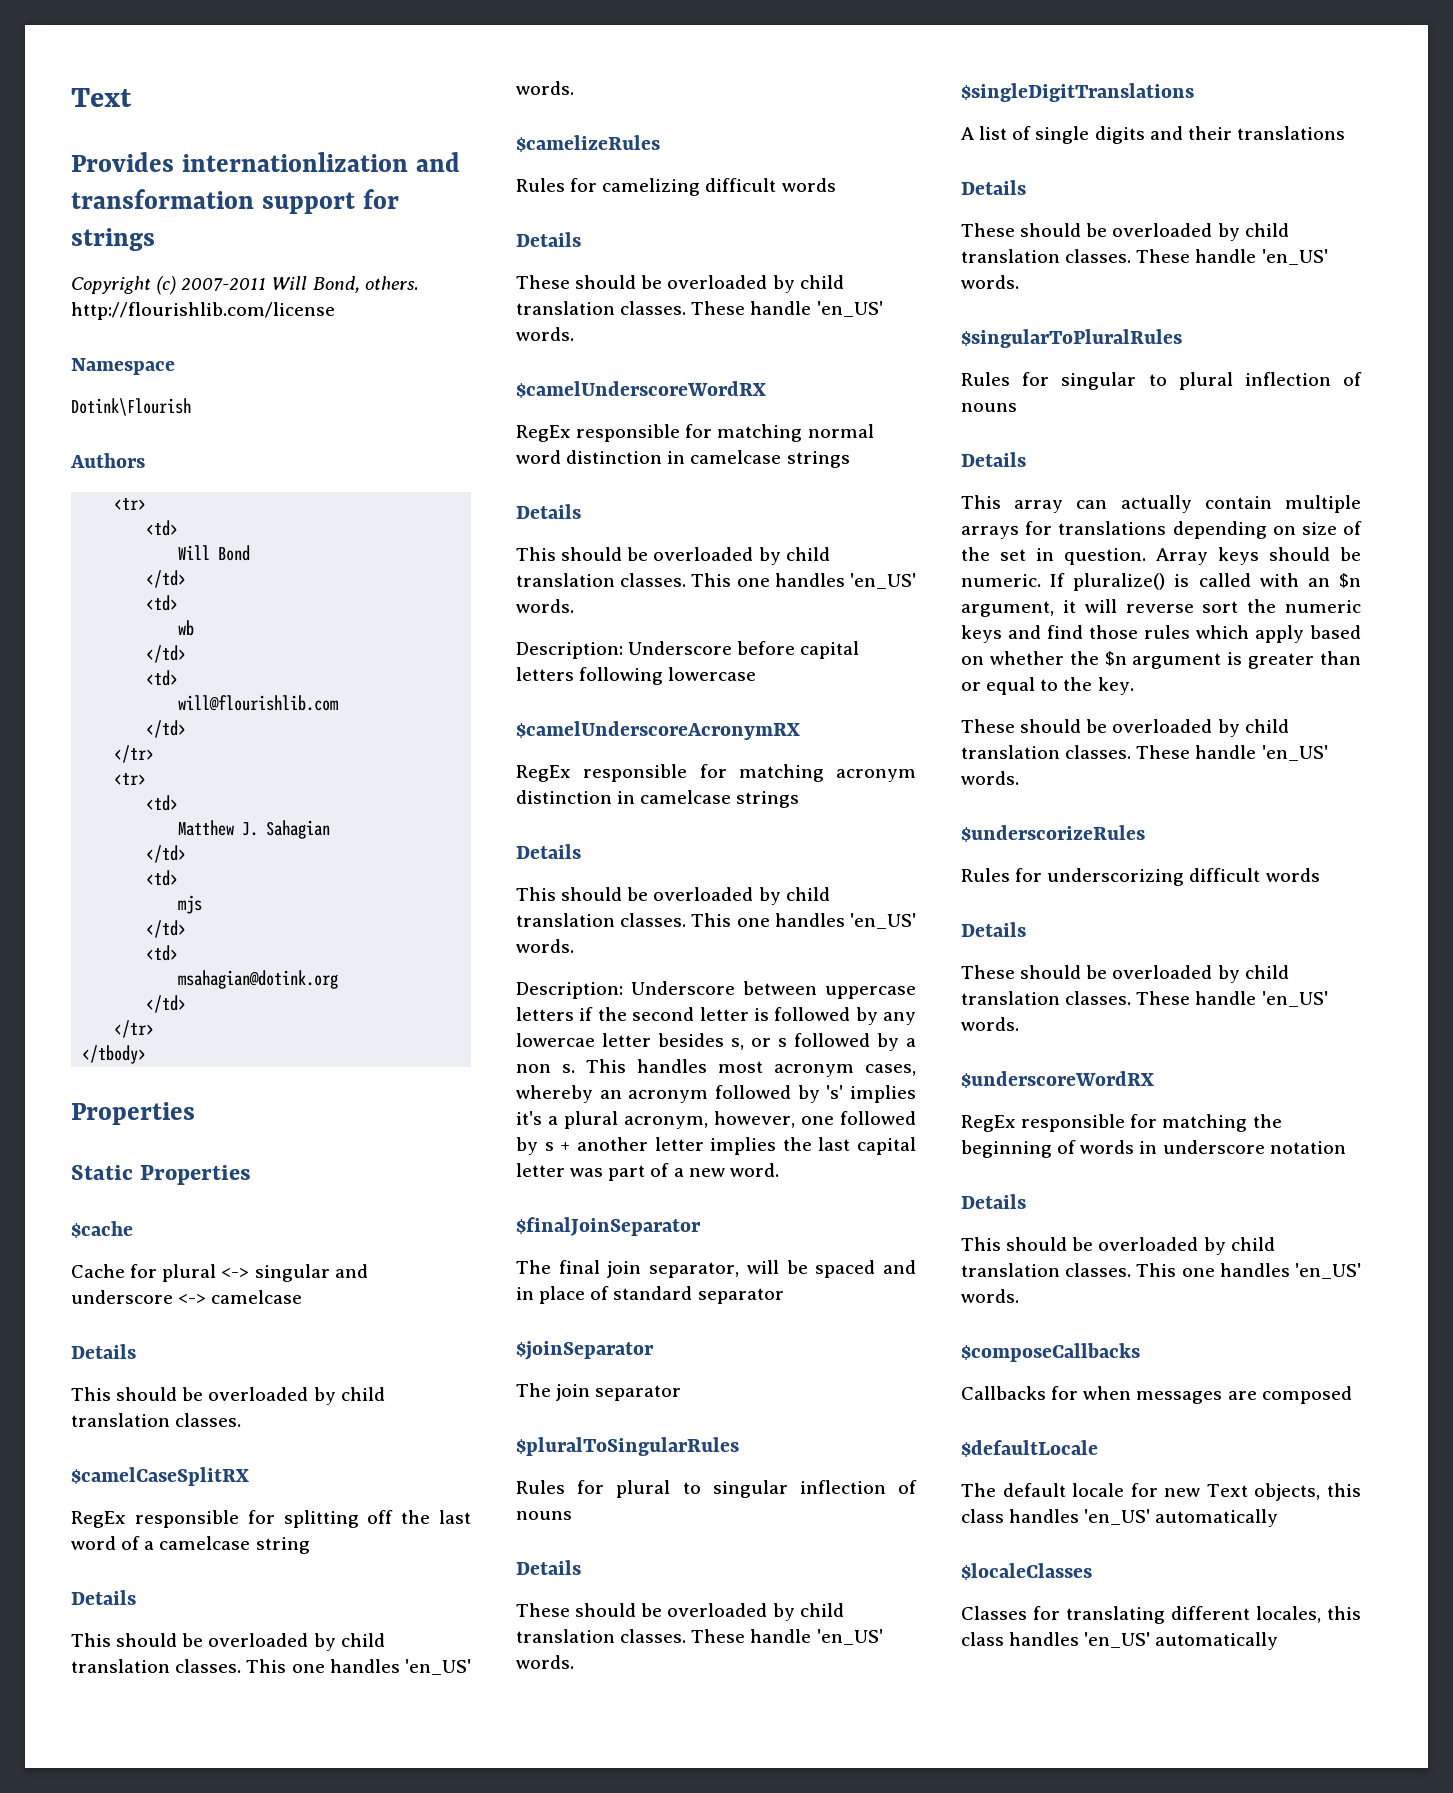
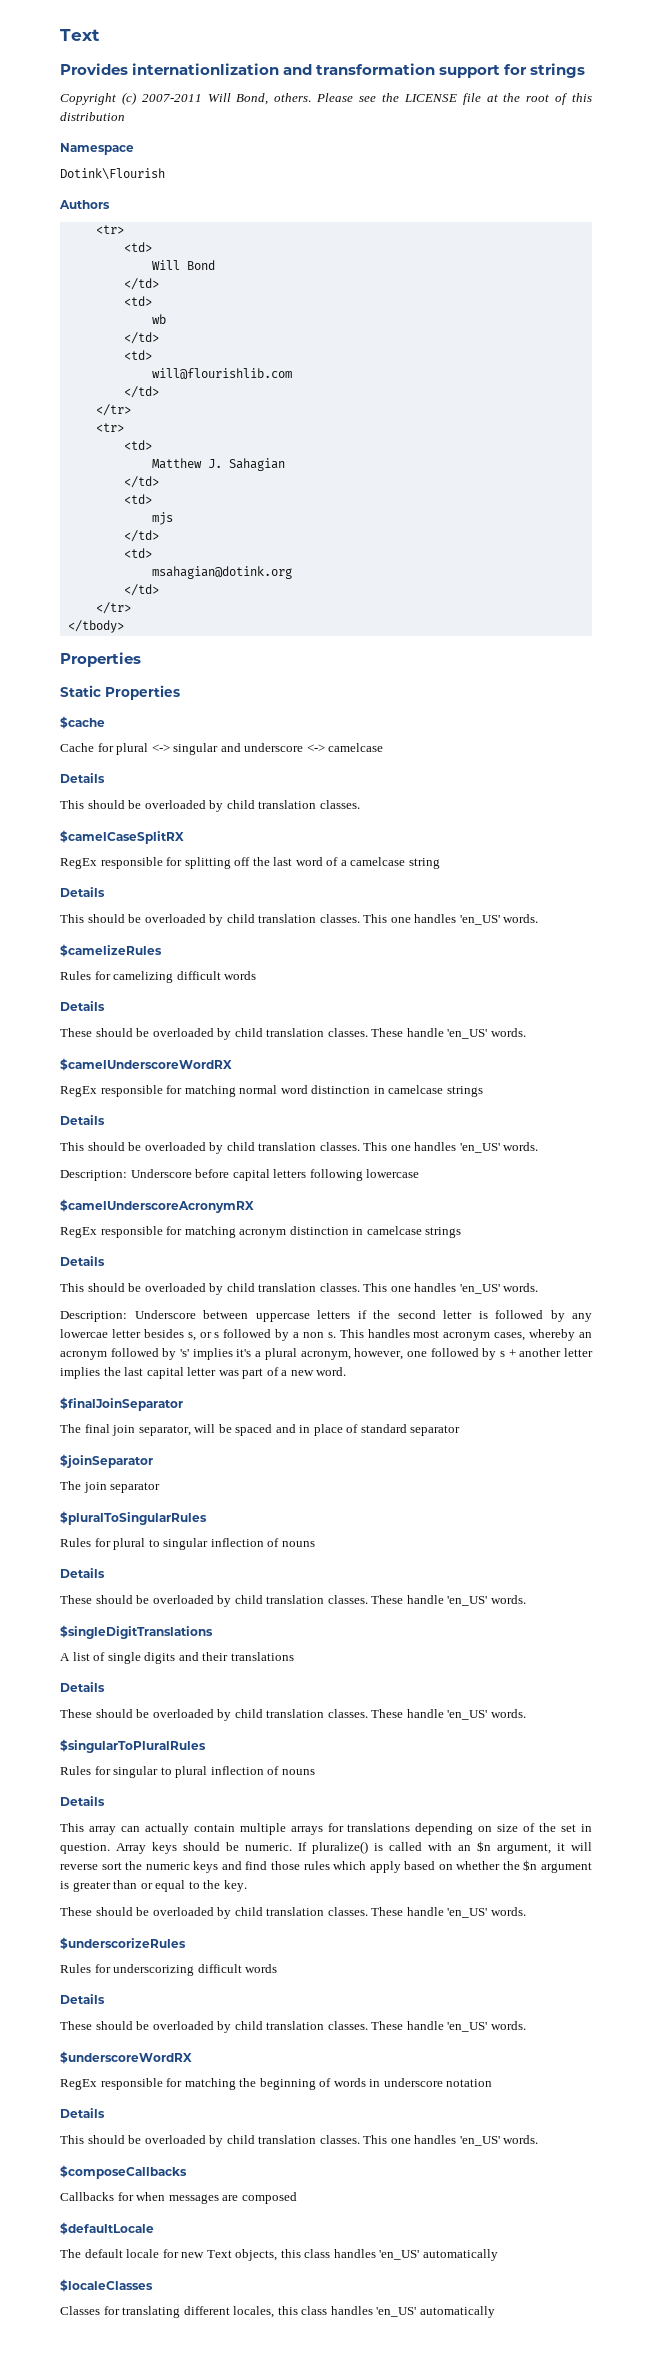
[71,302,335,320] http://flourishlib.com/license -> [316,93,593,105] [60,112,125,121] Please see the LICENSE file at the root of this distribution

